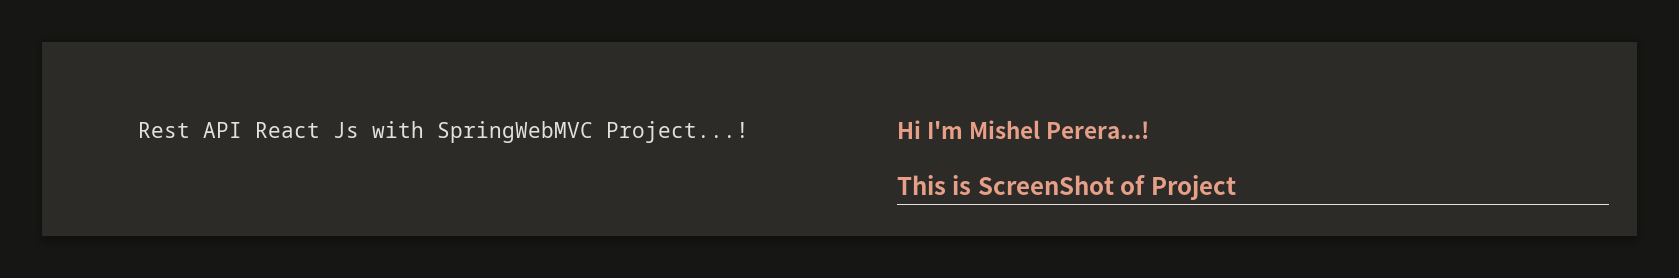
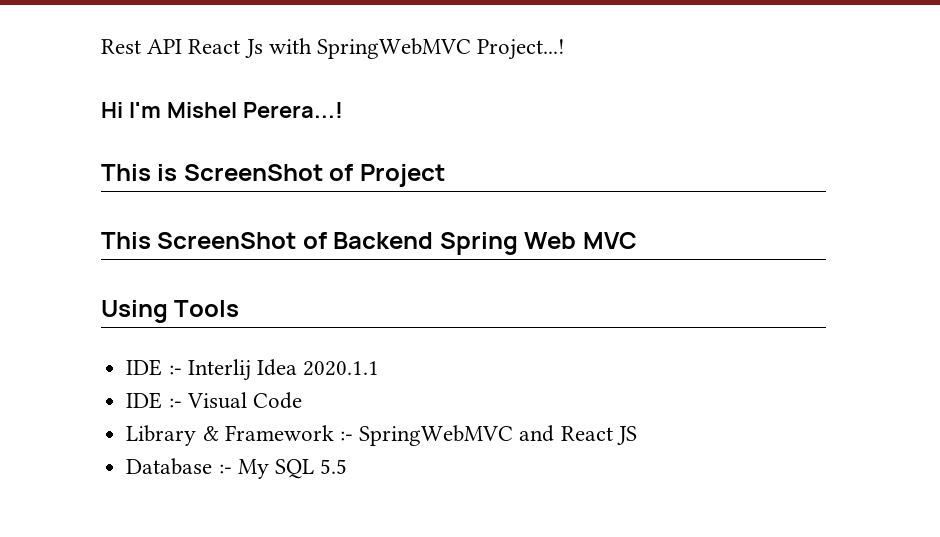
(1236, 187) none -> [101,232,637,255] [101,300,240,323] [126,359,380,381] [126,392,302,409] [126,425,637,446] [126,458,348,479] // This ScreenShot of Backend Spring Web MVC // Using Tools // IDE :- Interlij Idea 2020.1.1 // IDE :- Visual Code // Library & Framework :- SpringWebMVC and React JS // Database :- My SQL 5.5

